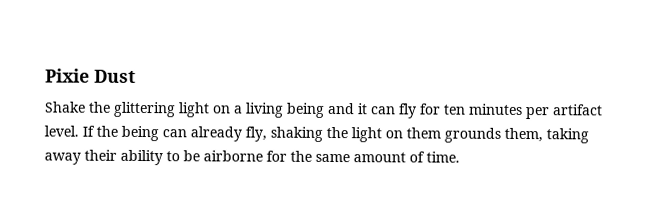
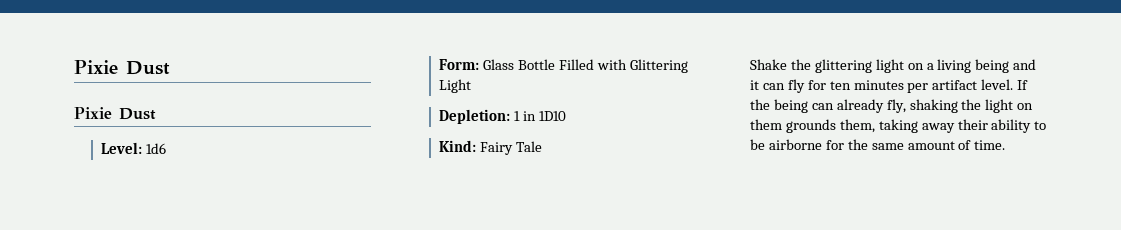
[45,68,136,83] Pixie Dust -> [74,60,170,75] [74,107,156,120] [101,142,166,154] [439,59,688,73] [439,79,472,93] [439,109,566,124] [439,140,542,155] Pixie Dust // Pixie Dust // Level: 1d6 // Form: Glass Bottle Filled with Glittering Light // Depletion: 1 in 1D10 // Kind: Fairy Tale

